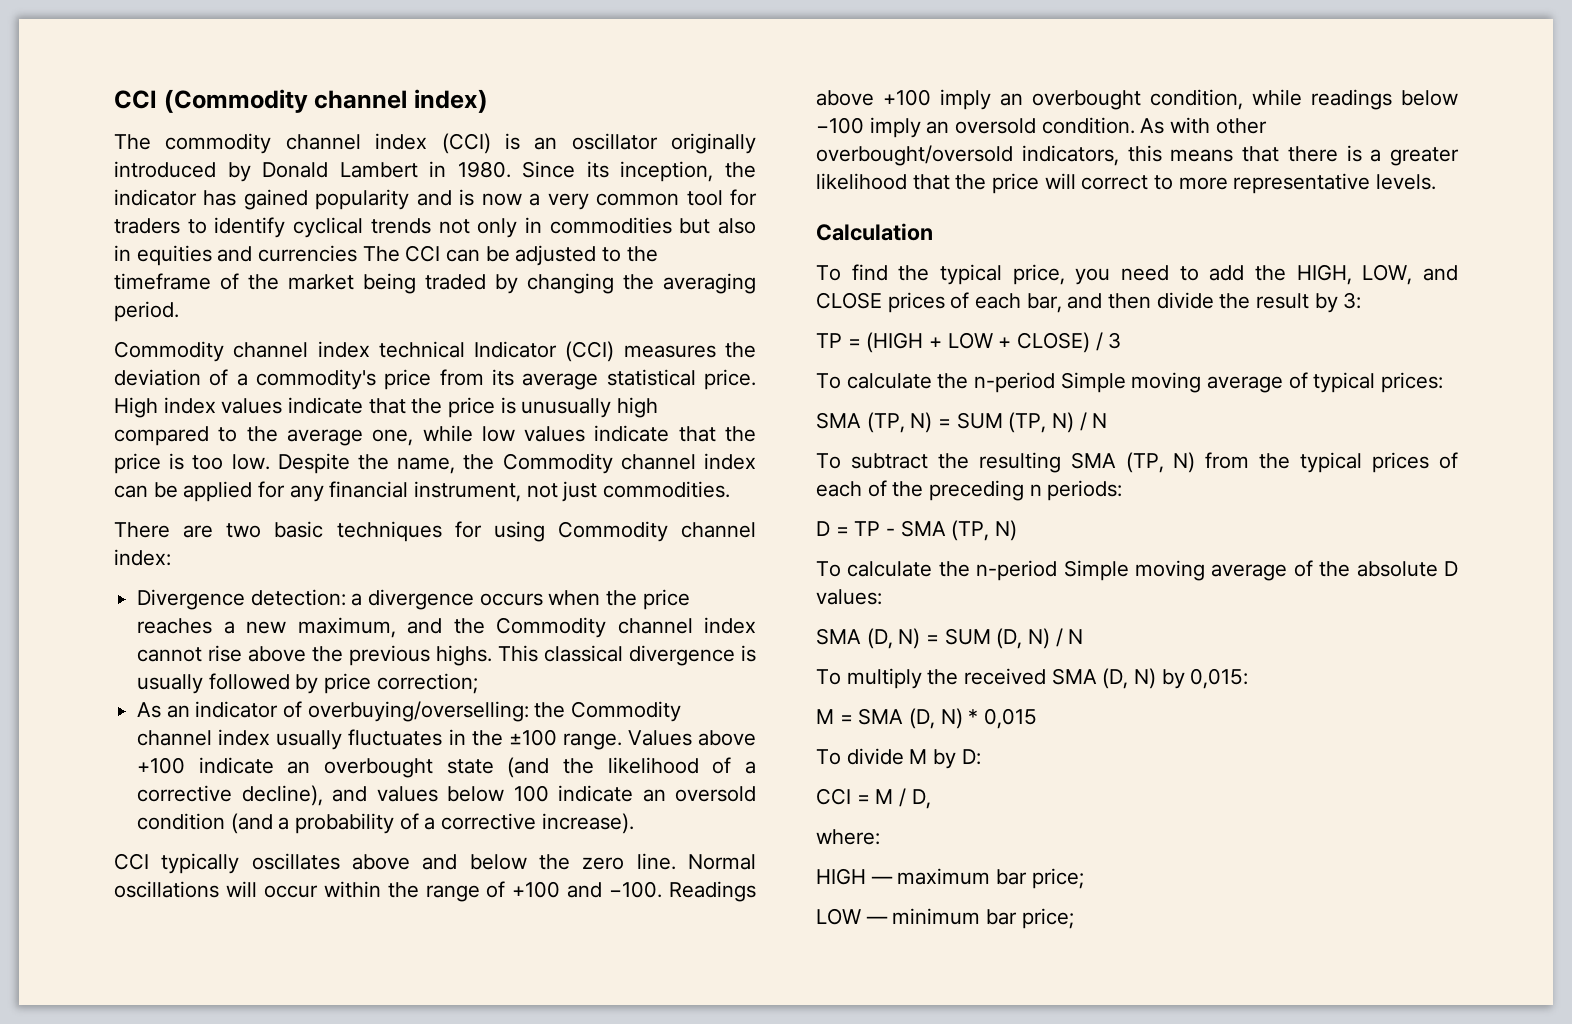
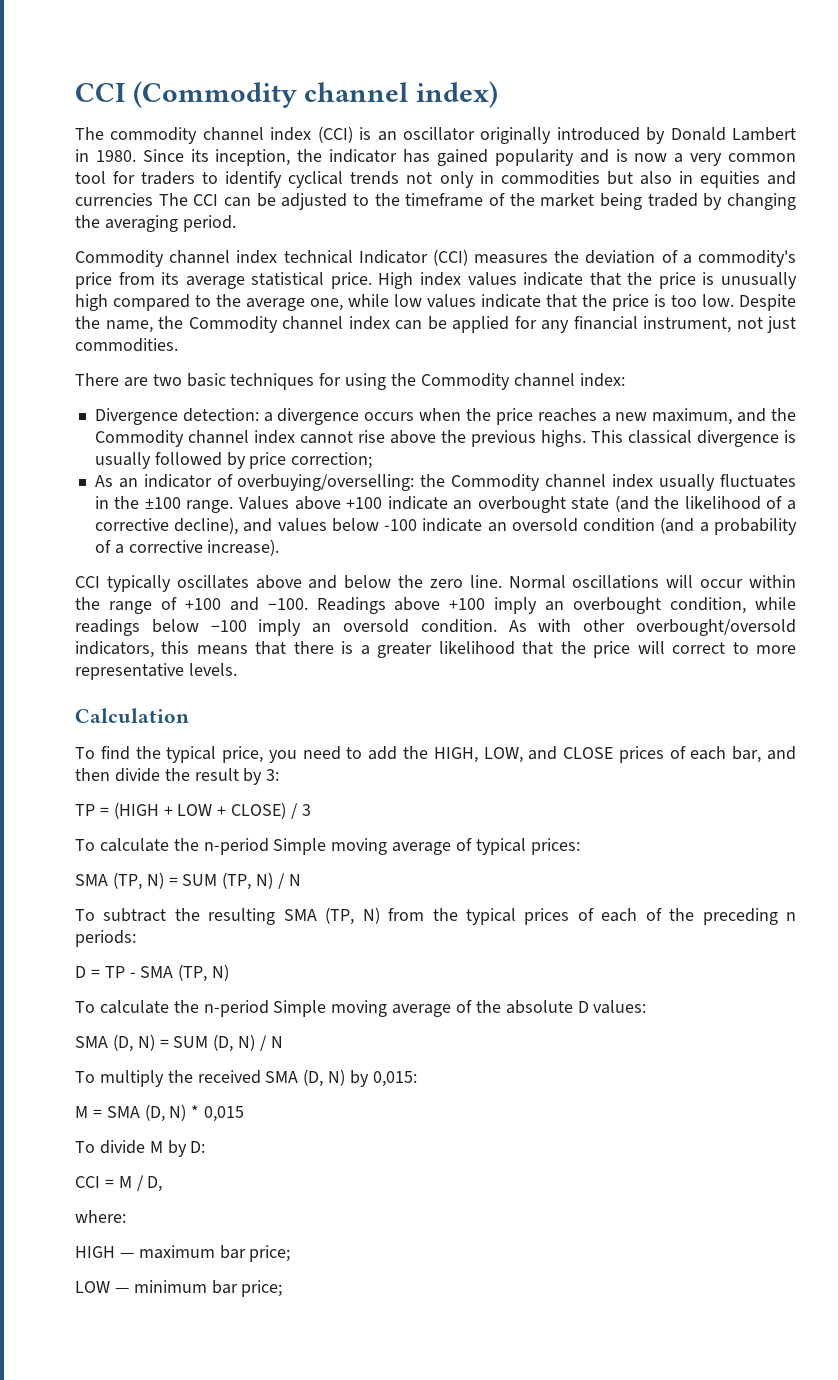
(545, 531) none -> [391,373,417,386] the
[513,785,549,802] 100 -> [384,519,418,531] -100

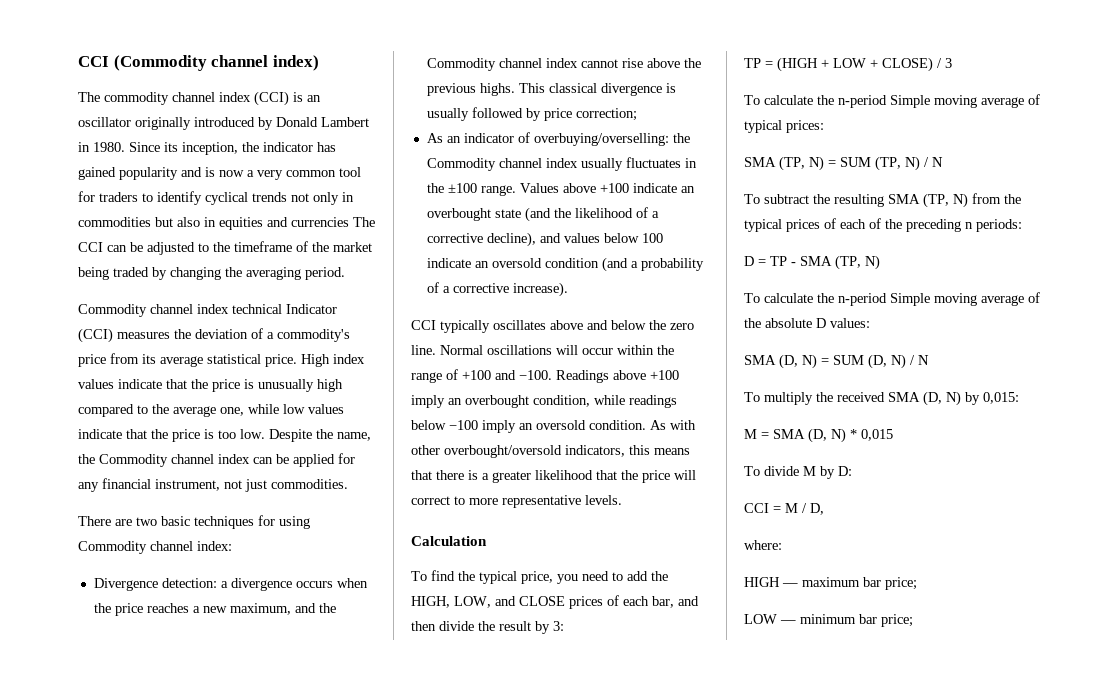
[391,373,417,386] the -> (310, 522) none
[384,519,418,531] -100 -> [641,233,663,243] 100

